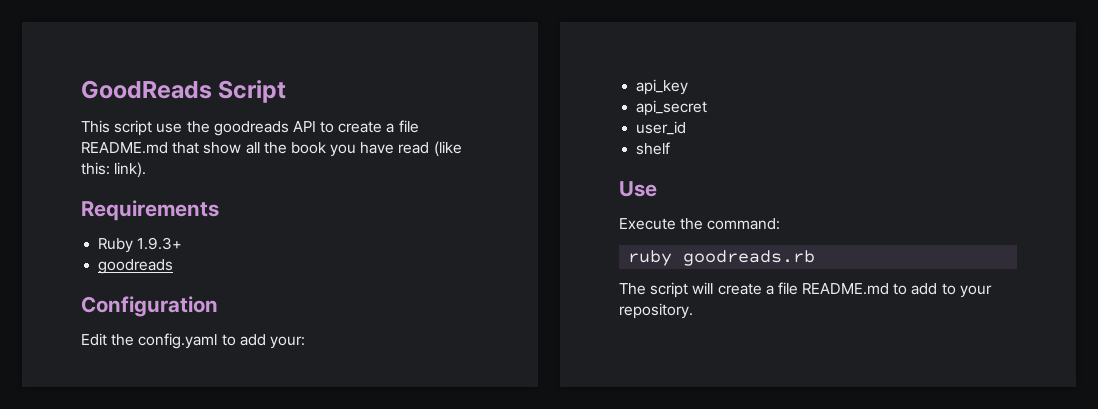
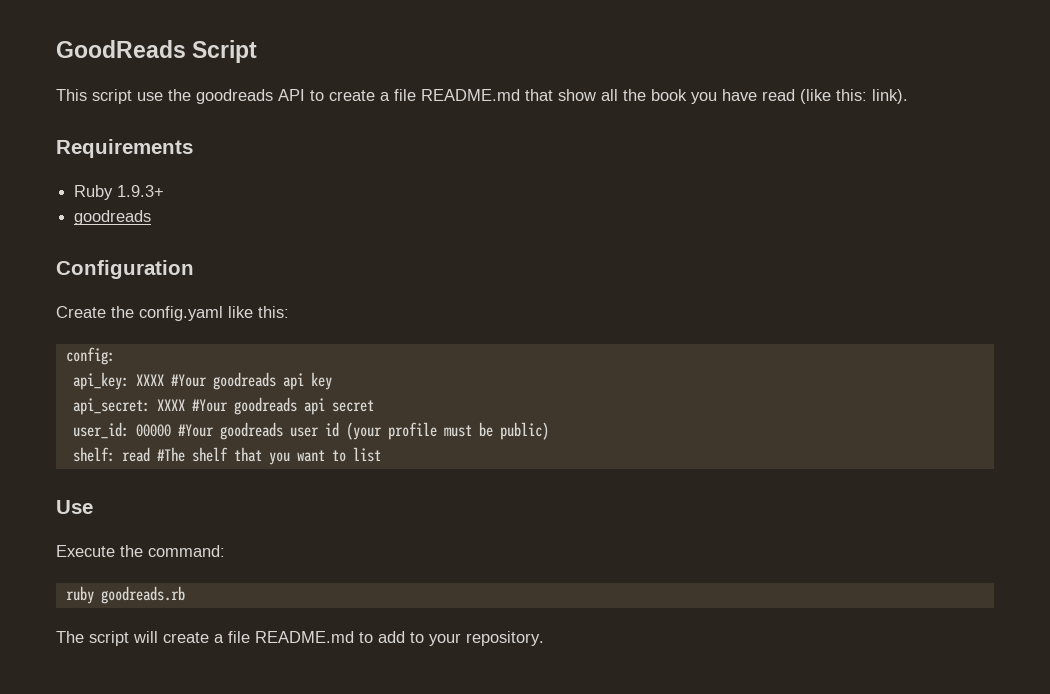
[81,333,107,346] Edit -> [56,306,106,318] Create
[221,334,305,349] [636,79,689,95] [636,100,708,116] [636,121,687,135] [636,142,671,155] to add your: // api_key // api_secret // user_id // shelf -> [228,306,289,318] [65,347,115,365] [72,372,332,390] [72,397,374,415] [72,422,549,440] [72,447,381,465] like this: // config: // api_key: XXXX #Your goodreads api key // api_secret: XXXX #Your goodreads api secret // user_id: 00000 #Your goodreads user id (your profile must be public) // shelf: read #The shelf that you want to list

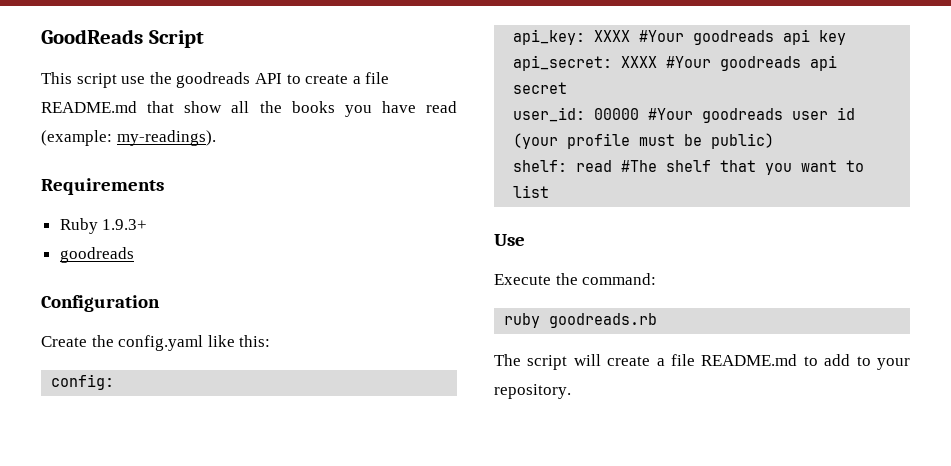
[651,89,687,101] book -> [291,101,335,113] books
[800,89,908,104] (like this: link). -> [41,130,216,146] (example: my-readings).

